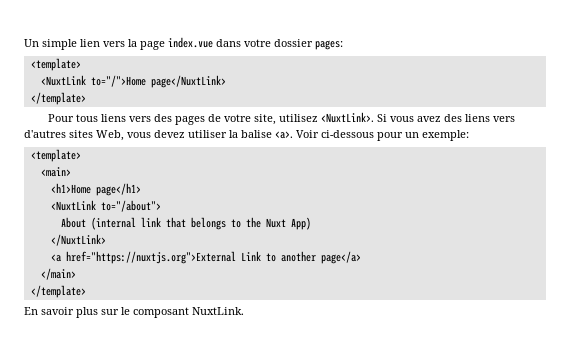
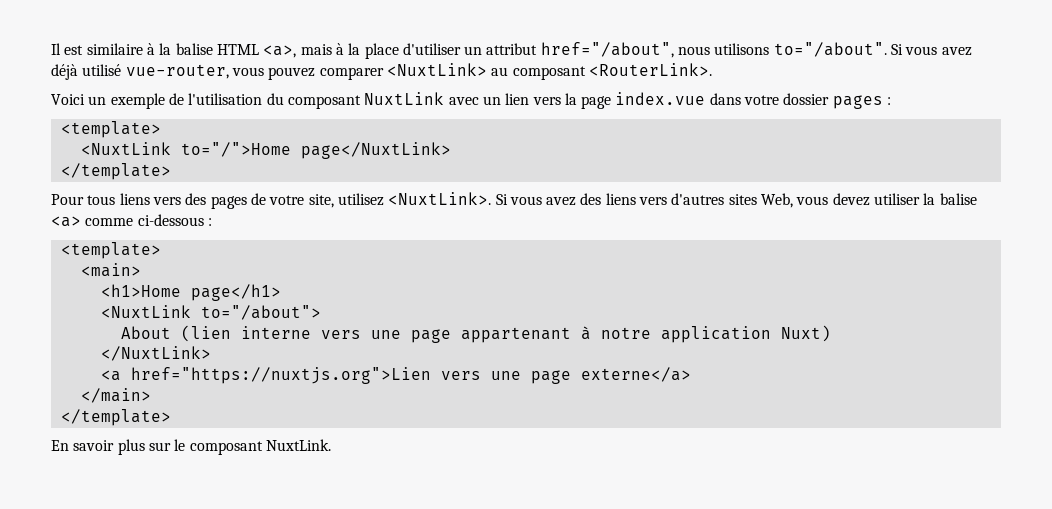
[24,39,77,50] Un simple -> [51,42,972,59] [51,63,712,80] [51,92,501,109] Il est similaire à la balise HTML <a>, mais à la place d'utiliser un attribut href="/about", nous utilisons to="/about". Si vous avez déjà utilisé vue-router, vous pouvez comparer <NuxtLink> au composant <RouterLink>. // Voici un exemple de l'utilisation du composant NuxtLink avec un
[315,40,343,50] pages: -> [832,95,892,109] pages :
[275,130,469,141] <a>. Voir ci-dessous pour un exemple: -> [51,214,212,227] <a> comme ci-dessous :
[90,217,311,230] [50,234,106,246] [50,251,361,264] (internal link that belongs to the Nuxt App) // </NuxtLink> // <a href="https://nuxtjs.org">External Link to another page</a> -> [180,325,831,343] [100,346,211,361] [100,367,691,384] (lien interne vers une page appartenant à notre application Nuxt) // </NuxtLink> // <a href="https://nuxtjs.org">Lien vers une page externe</a>

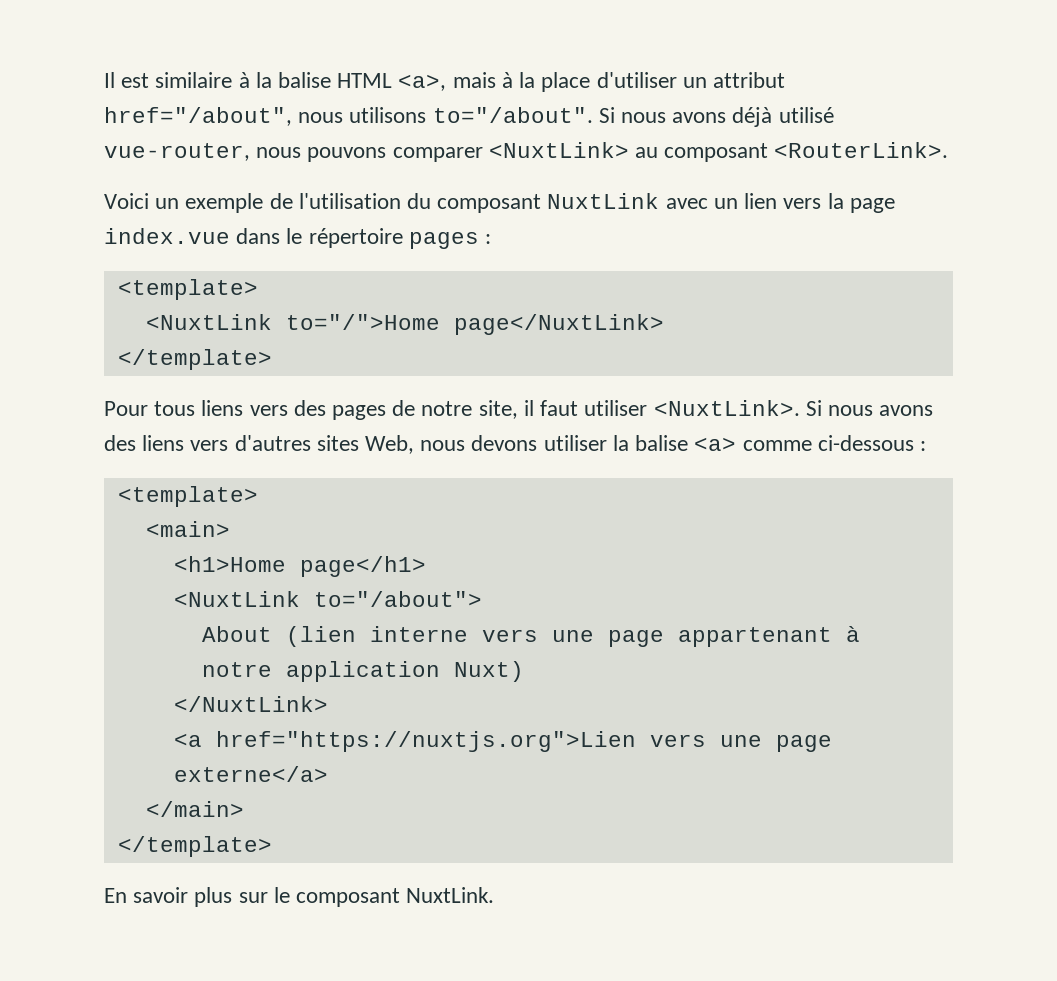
[905,46,972,56] vous avez -> [621,112,727,123] nous avons
[231,67,316,80] vous pouvez -> [256,147,387,162] nous pouvons
[744,93,830,105] votre dossier -> [286,228,403,248] le répertoire
[269,192,577,208] votre site, utilisez <NuxtLink>. Si vous avez -> [421,400,934,419] notre site, il faut utiliser <NuxtLink>. Si nous avons
[796,193,870,206] vous devez -> [420,435,538,451] nous devons

